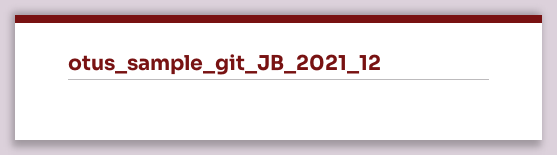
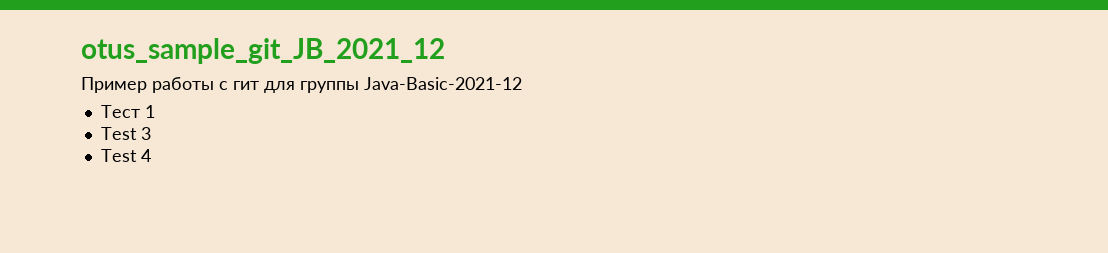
(381, 64) none -> [81,77,522,93] [100,105,155,118] [100,127,151,140] [100,149,151,162] // Пример работы с гит для группы Java-Basic-2021-12 // Тест 1 // Test 3 // Test 4

